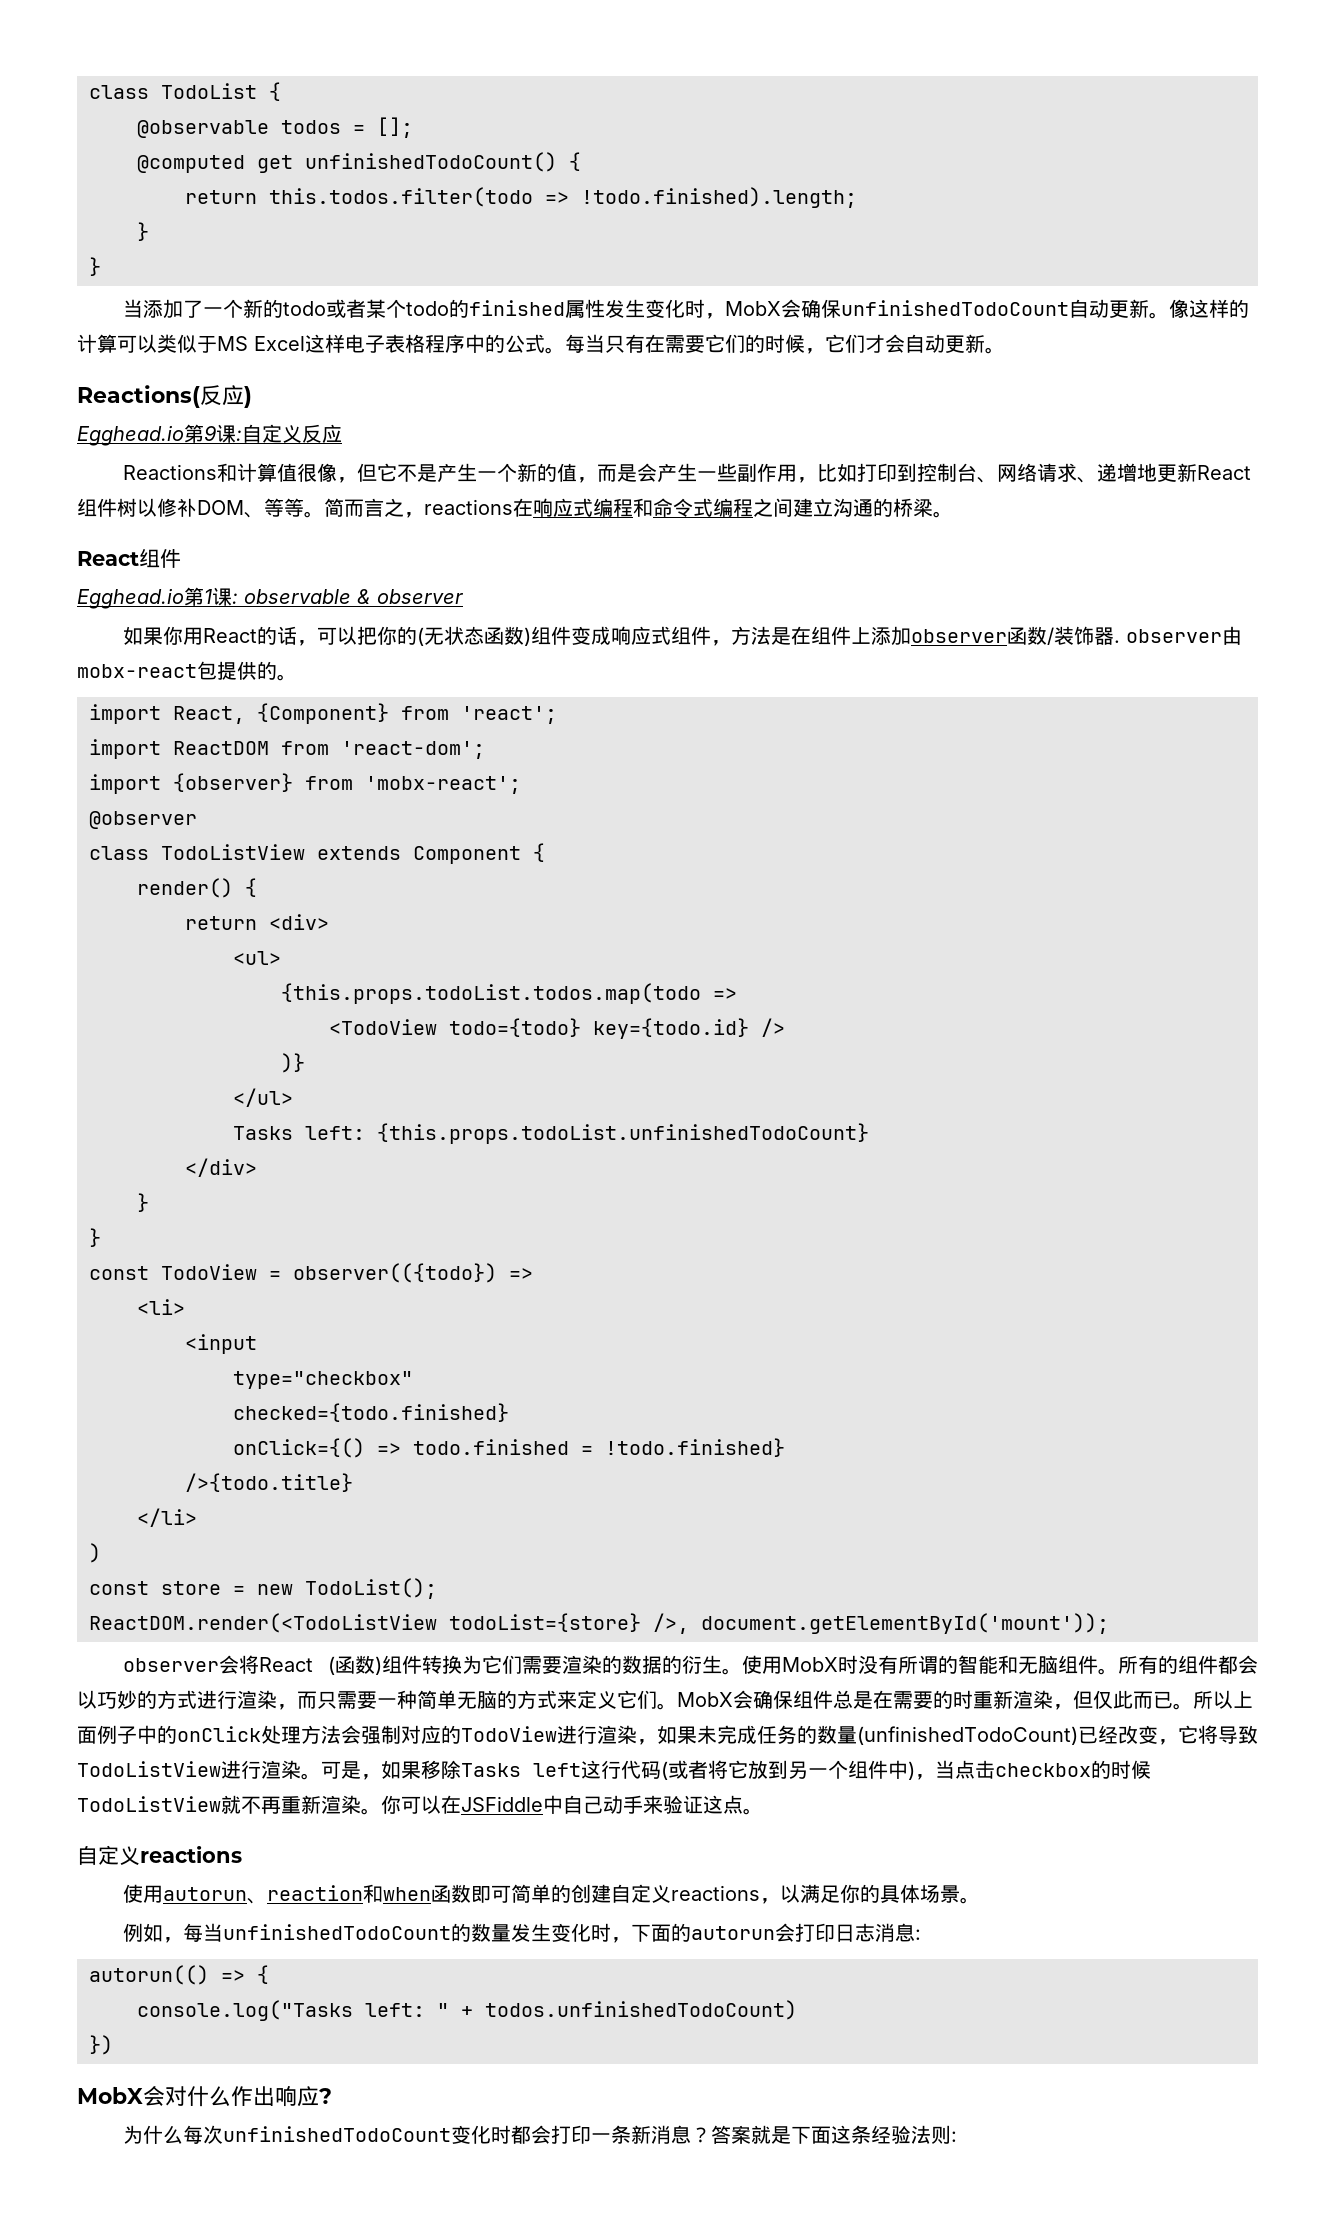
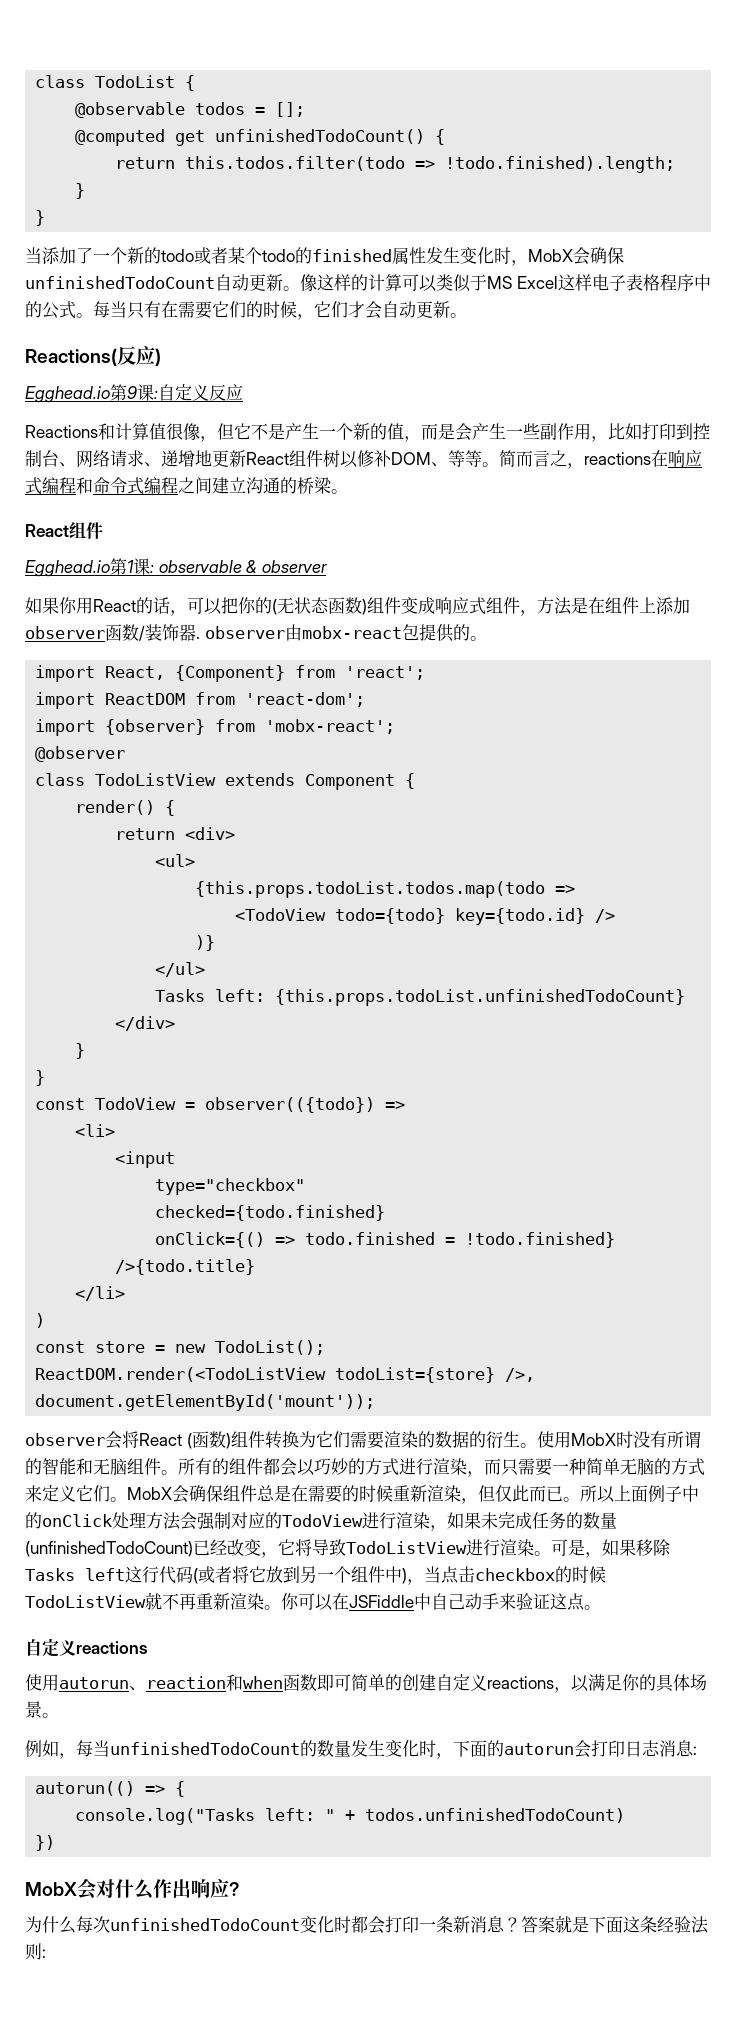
(973, 1699) none -> [376,1485,393,1502] 候

